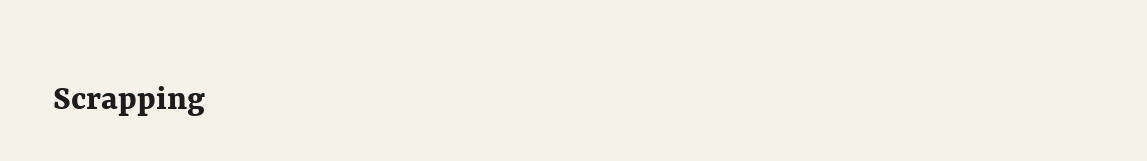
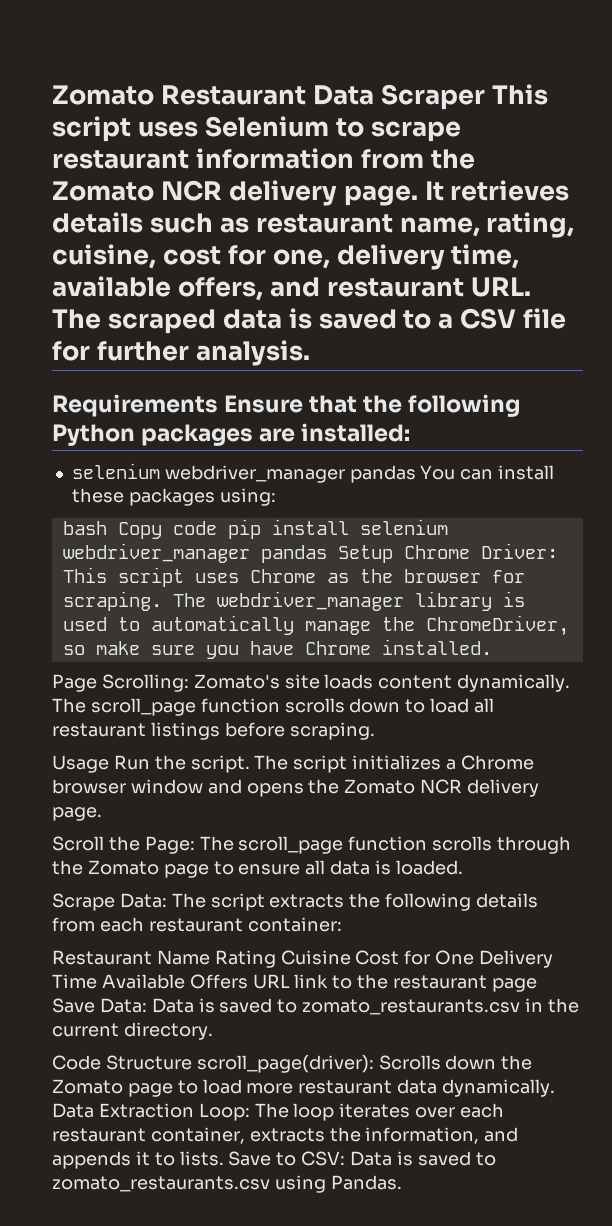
[53,86,205,116] Scrapping -> [52,84,548,110] [52,116,461,142] [52,148,475,169] [52,180,570,206] [52,212,575,238] [52,244,520,270] [52,276,531,301] [52,308,567,334] [52,340,310,366] [52,394,521,417] [52,423,411,446] [71,463,555,483] [71,488,276,506] [62,519,448,539] [62,543,558,563] [62,567,525,587] [62,591,525,611] [62,615,569,636] [62,639,492,659] [52,674,571,692] [52,698,495,716] [52,722,375,740] [52,755,534,773] [52,779,540,797] [52,807,102,821] [52,836,572,854] [52,860,463,878] [52,893,539,911] [52,917,342,932] [52,950,554,968] [52,974,537,992] [52,998,579,1015] [52,1022,213,1040] [52,1055,533,1073] [52,1079,556,1097] [52,1103,505,1121] [52,1127,519,1144] [52,1151,496,1169] [52,1175,402,1193] Zomato Restaurant Data Scraper This script uses Selenium to scrape restaurant information from the Zomato NCR delivery page. It retrieves details such as restaurant name, rating, cuisine, cost for one, delivery time, available offers, and restaurant URL. The scraped data is saved to a CSV file for further analysis. // Requirements Ensure that the following Python packages are installed: // selenium webdriver_manager pandas You can install these packages using: // bash Copy code pip install selenium webdriver_manager pandas Setup Chrome Driver: This script uses Chrome as the browser for scraping. The webdriver_manager library is used to automatically manage the ChromeDriver, so make sure you have Chrome installed. // Page Scrolling: Zomato's site loads content dynamically. The scroll_page function scrolls down to load all restaurant listings before scraping. // Usage Run the script. The script initializes a Chrome browser window and opens the Zomato NCR delivery page. // Scroll the Page: The scroll_page function scrolls through the Zomato page to ensure all data is loaded. // Scrape Data: The script extracts the following details from each restaurant container: // Restaurant Name Rating Cuisine Cost for One Delivery Time Available Offers URL link to the restaurant page Save Data: Data is saved to zomato_restaurants.csv in the current directory. // Code Structure scroll_page(driver): Scrolls down the Zomato page to load more restaurant data dynamically. Data Extraction Loop: The loop iterates over each restaurant container, extracts the information, and appends it to lists. Save to CSV: Data is saved to zomato_restaurants.csv using Pandas.

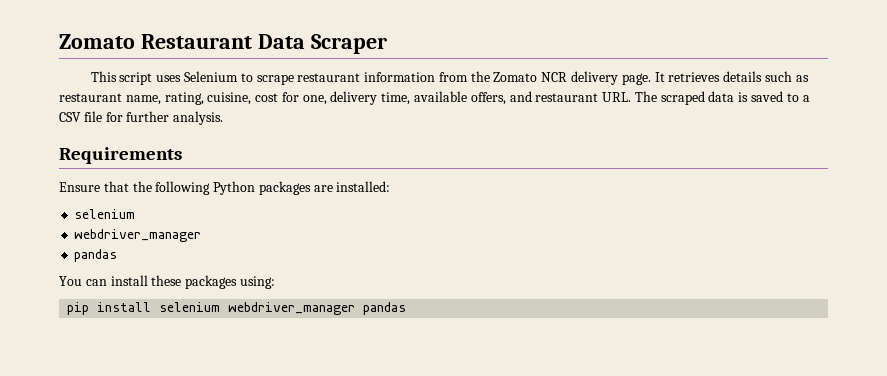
(485, 97) none -> (387, 44) //
(218, 405) none -> (182, 155) //
[164,465,416,483] webdriver_manager pandas -> [74,229,202,242] [74,249,118,262] // webdriver_manager // pandas //
[62,521,217,539] bash Copy code -> (275, 282) none
[337,543,558,563] [62,567,525,587] [62,591,525,611] [62,615,569,636] [62,639,492,659] [52,674,571,692] [52,698,495,716] [52,722,375,740] [52,755,534,773] [52,779,540,797] [52,807,102,821] [52,836,572,854] [52,860,463,878] [52,893,539,911] [52,917,342,932] [52,950,554,968] [52,974,537,992] [52,998,579,1015] [52,1022,213,1040] [52,1055,533,1073] [52,1079,556,1097] [52,1103,505,1121] [52,1127,519,1144] [52,1151,496,1169] [52,1175,402,1193] Setup Chrome Driver: This script uses Chrome as the browser for scraping. The webdriver_manager library is used to automatically manage the ChromeDriver, so make sure you have Chrome installed. // Page Scrolling: Zomato's site loads content dynamically. The scroll_page function scrolls down to load all restaurant listings before scraping. // Usage Run the script. The script initializes a Chrome browser window and opens the Zomato NCR delivery page. // Scroll the Page: The scroll_page function scrolls through the Zomato page to ensure all data is loaded. // Scrape Data: The script extracts the following details from each restaurant container: // Restaurant Name Rating Cuisine Cost for One Delivery Time Available Offers URL link to the restaurant page Save Data: Data is saved to zomato_restaurants.csv in the current directory. // Code Structure scroll_page(driver): Scrolls down the Zomato page to load more restaurant data dynamically. Data Extraction Loop: The loop iterates over each restaurant container, extracts the information, and appends it to lists. Save to CSV: Data is saved to zomato_restaurants.csv using Pandas. -> (407, 308) none

